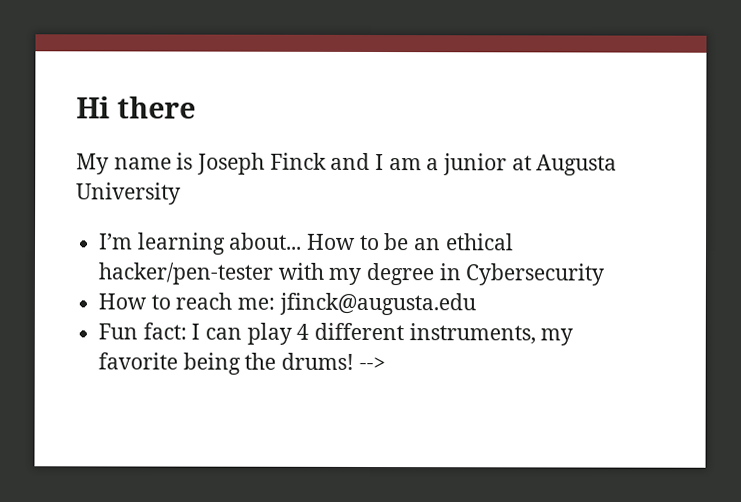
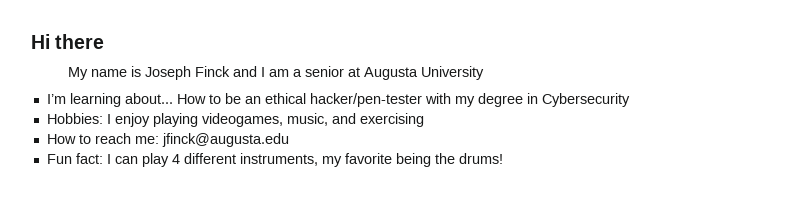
[443,153,508,176] junior -> [305,66,345,77] senior
(605, 274) none -> [46,113,424,127] // Hobbies: I enjoy playing videogames, music, and exercising
[358,356,386,371] --> -> (503, 158) none

